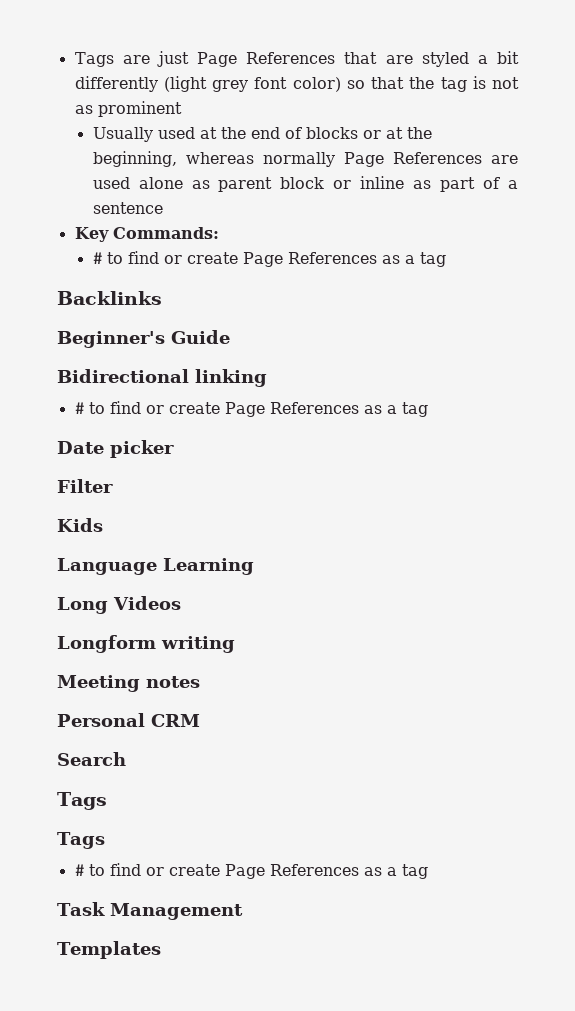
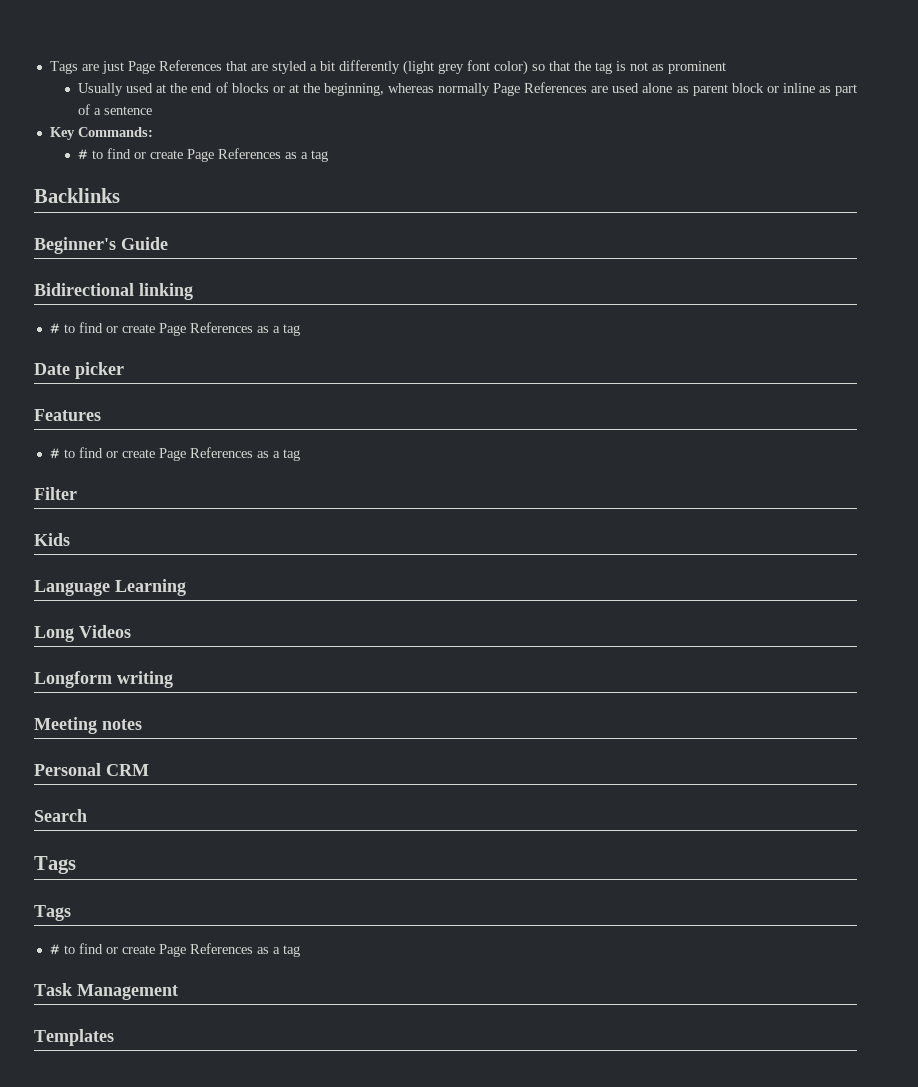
(174, 449) none -> [34,409,101,421] [49,447,300,461] // Features // # to find or create Page References as a tag

